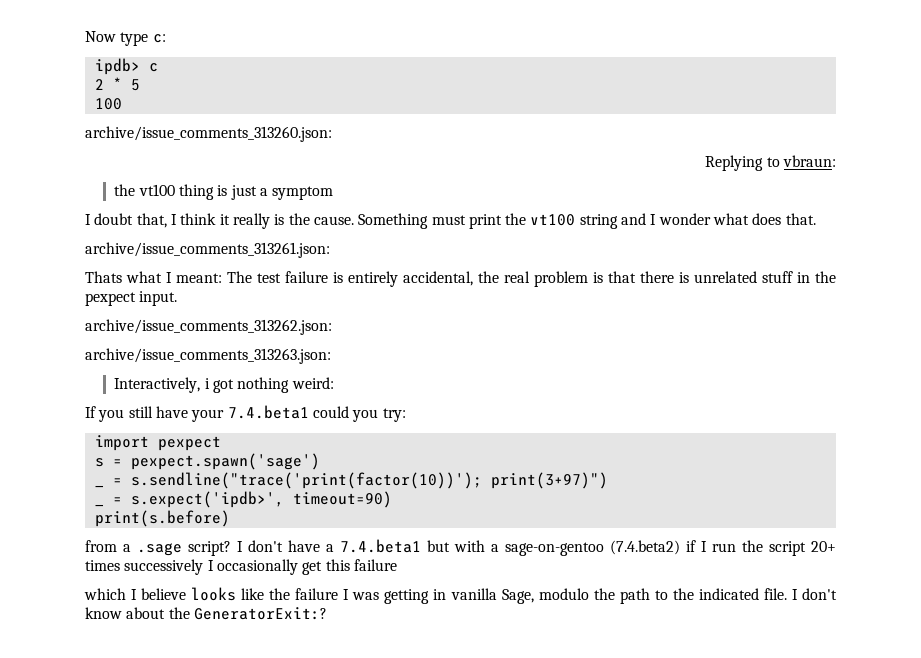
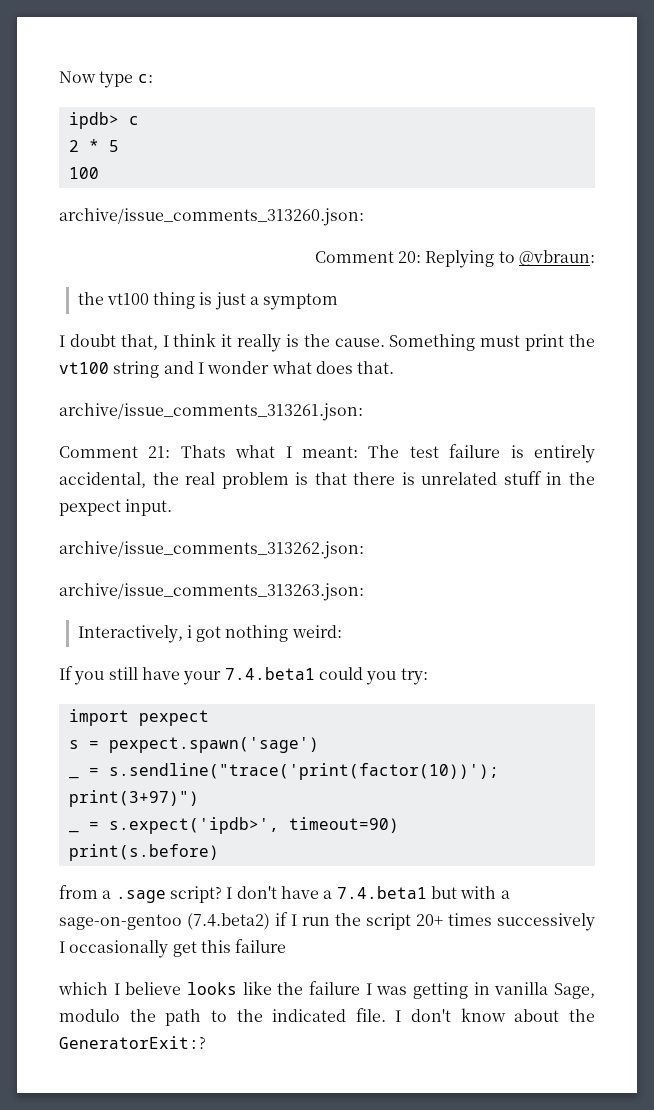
(332, 134) none -> [314,251,422,263] Comment 20:
[783,155,837,167] vbraun: -> [519,250,595,266] @vbraun:
(330, 250) none -> [59,446,171,458] Comment 21:

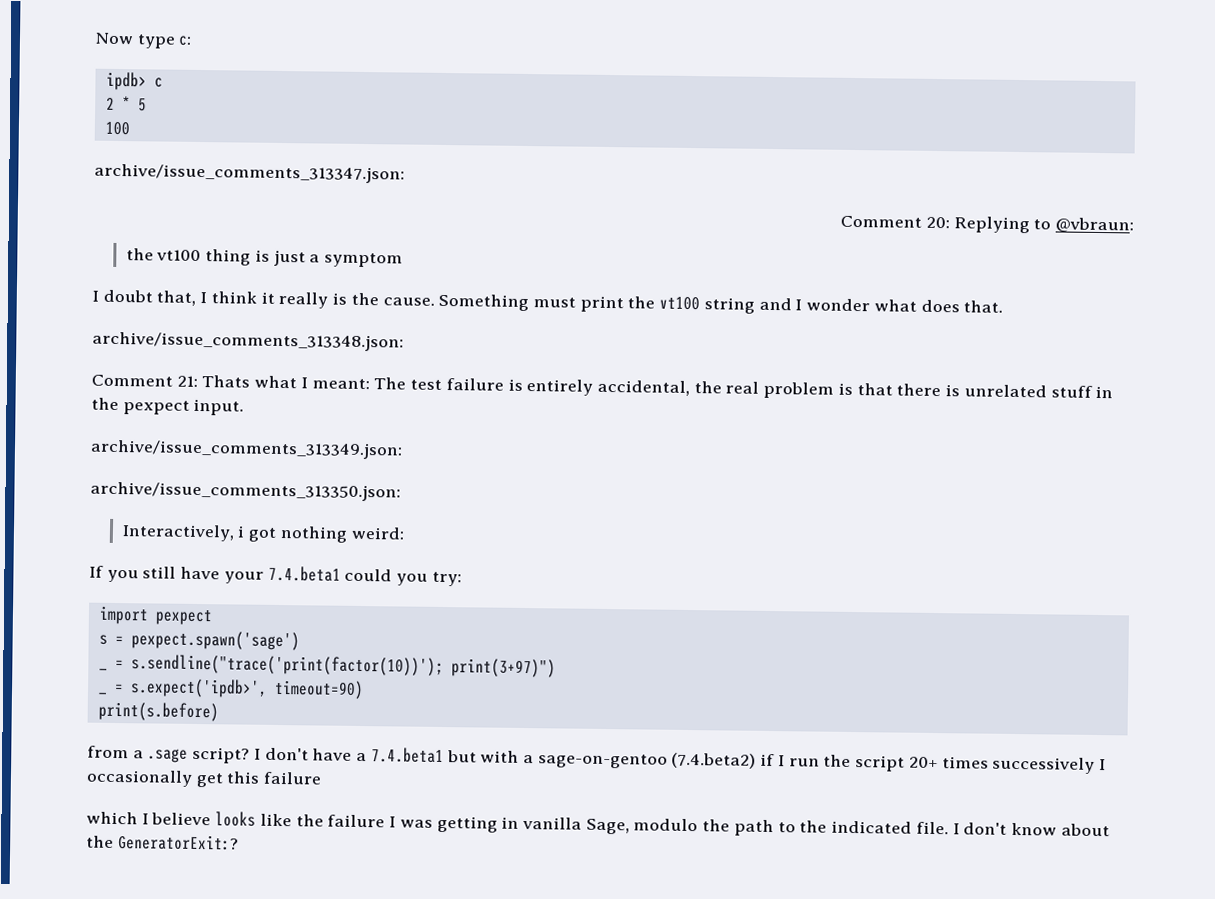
[59,208,364,226] archive/issue_comments_313260.json: -> [94,163,405,184] archive/issue_comments_313347.json:
[59,403,363,421] archive/issue_comments_313261.json: -> [92,331,404,352] archive/issue_comments_313348.json:
[59,541,364,559] [59,583,364,601] archive/issue_comments_313262.json: // archive/issue_comments_313263.json: -> [90,439,403,460] [90,481,401,502] archive/issue_comments_313349.json: // archive/issue_comments_313350.json:

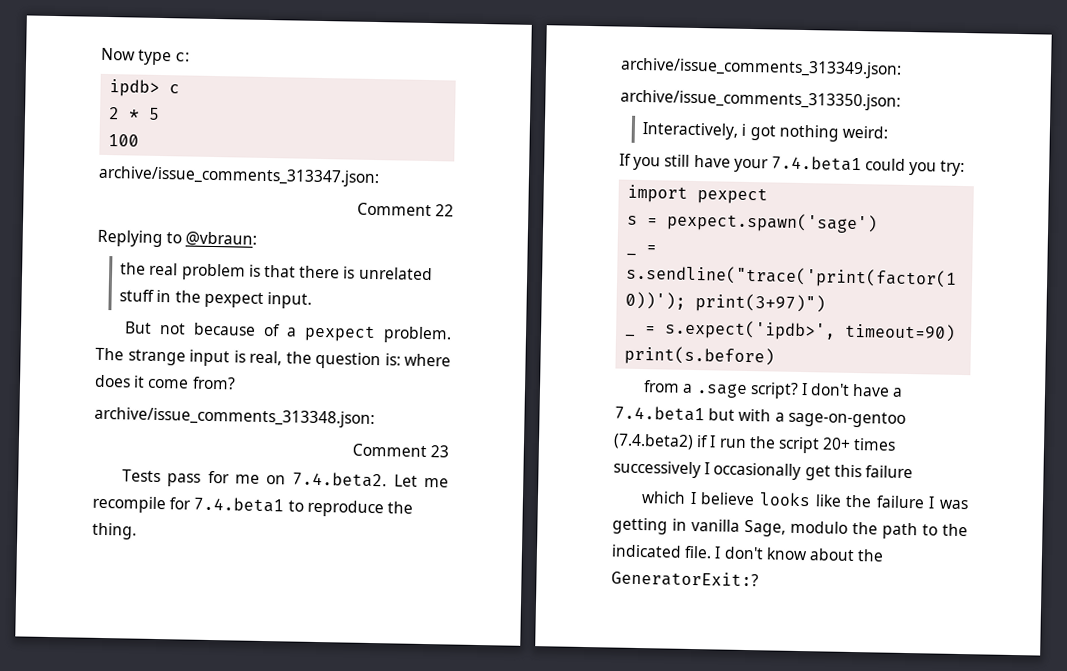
[925,216,950,229] 20: -> [435,204,454,217] 22 //
[156,249,404,268] [92,289,1004,314] [92,331,404,352] [91,374,722,396] vt100 thing is just a symptom // I doubt that, I think it really is the cause. Something must print the vt100 string and I wonder what does that. // archive/issue_comments_313348.json: // Comment 21: Thats what I meant: The test failure is entirely accidental, the -> (147, 268) none
(245, 407) none -> [124,321,452,344] [95,347,451,370] [94,374,236,390] [94,406,375,429] [351,443,449,458] [122,469,449,488] [92,495,413,518] [92,522,137,540] // But not because of a pexpect problem. The strange input is real, the question is: where does it come from? // archive/issue_comments_313348.json: // Comment 23 // Tests pass for me on 7.4.beta2. Let me recompile for 7.4.beta1 to reproduce the thing.

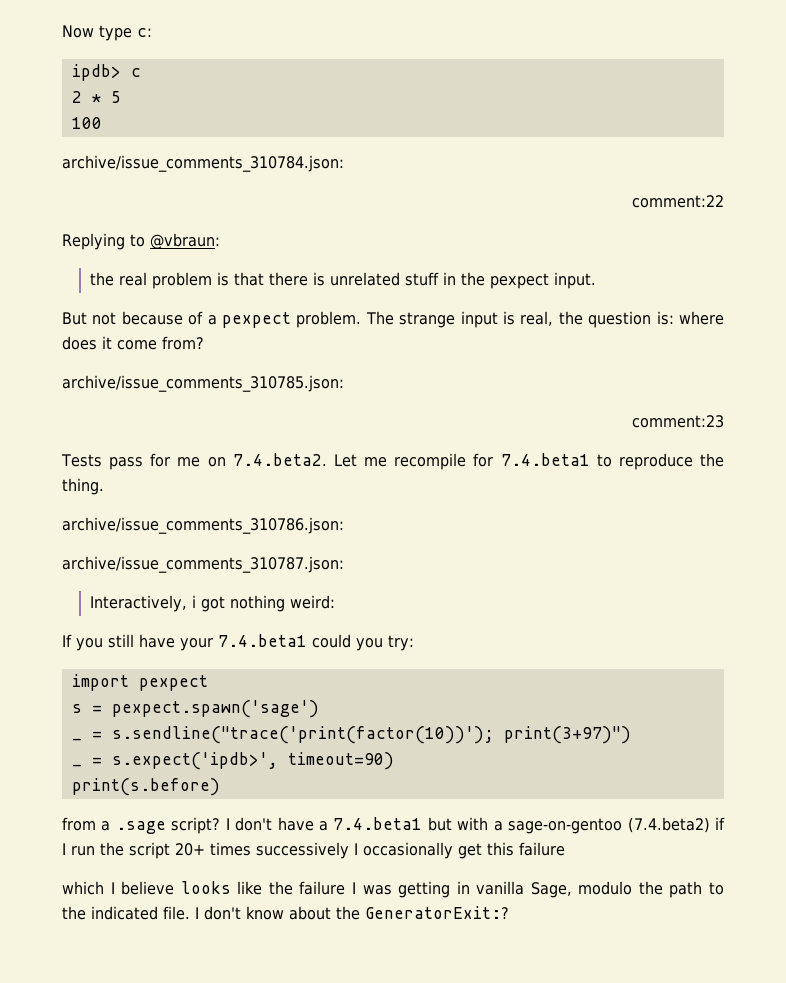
[98,165,380,188] [356,202,454,217] archive/issue_comments_313347.json: // Comment 22 -> [62,155,344,172] [632,195,724,208] archive/issue_comments_310784.json: // comment:22
[94,406,375,429] [351,443,449,458] archive/issue_comments_313348.json: // Comment 23 -> [62,375,344,392] [632,415,724,428] archive/issue_comments_310785.json: // comment:23
[620,57,902,79] [620,89,901,111] archive/issue_comments_313349.json: // archive/issue_comments_313350.json: -> [62,517,344,534] [62,556,344,573] archive/issue_comments_310786.json: // archive/issue_comments_310787.json:

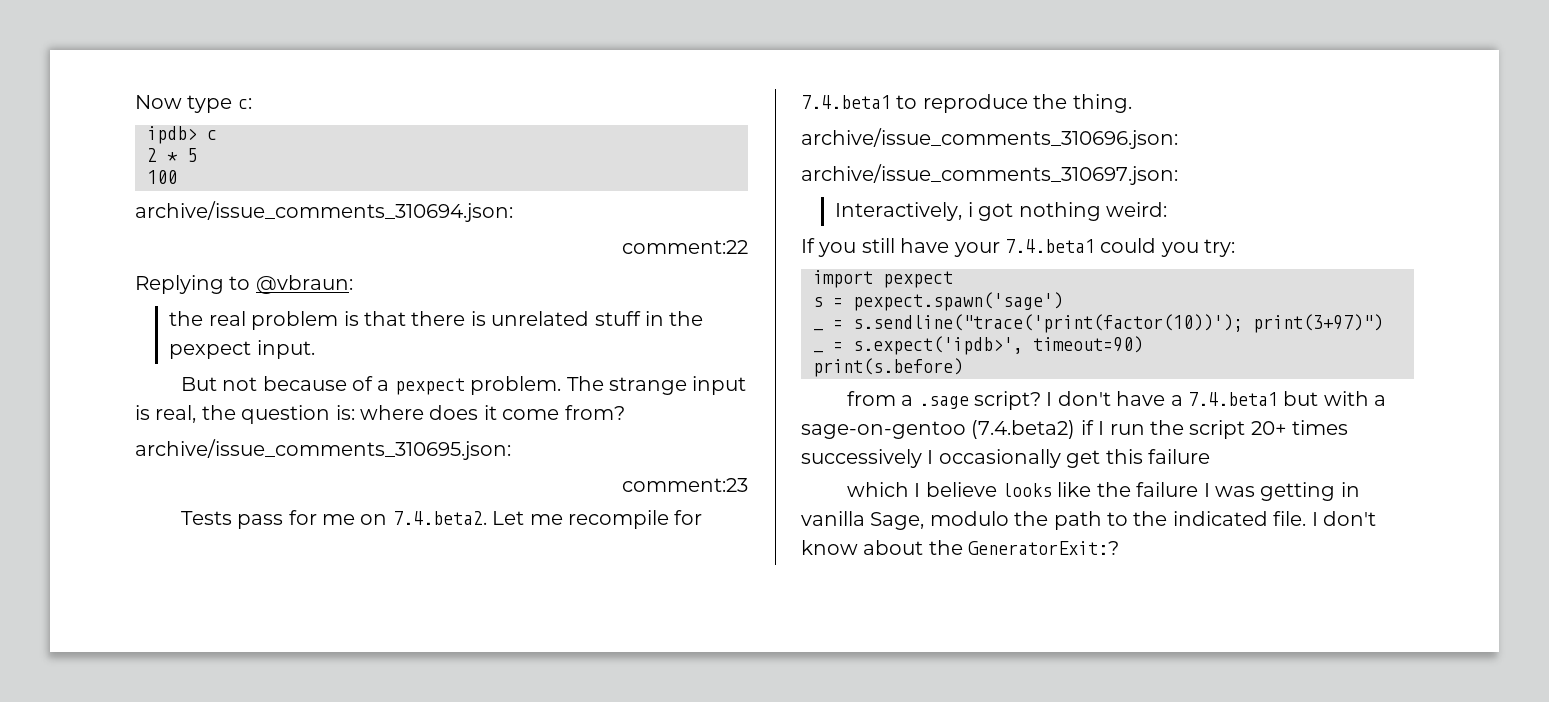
[62,155,344,172] archive/issue_comments_310784.json: -> [135,201,513,222] archive/issue_comments_310694.json:
[62,375,344,392] archive/issue_comments_310785.json: -> [135,439,511,460] archive/issue_comments_310695.json:
[62,517,344,534] [62,556,344,573] archive/issue_comments_310786.json: // archive/issue_comments_310787.json: -> [801,128,1178,149] [801,164,1178,185] archive/issue_comments_310696.json: // archive/issue_comments_310697.json:

